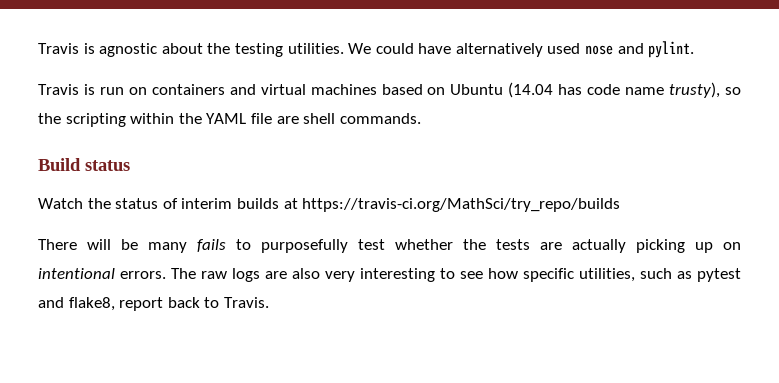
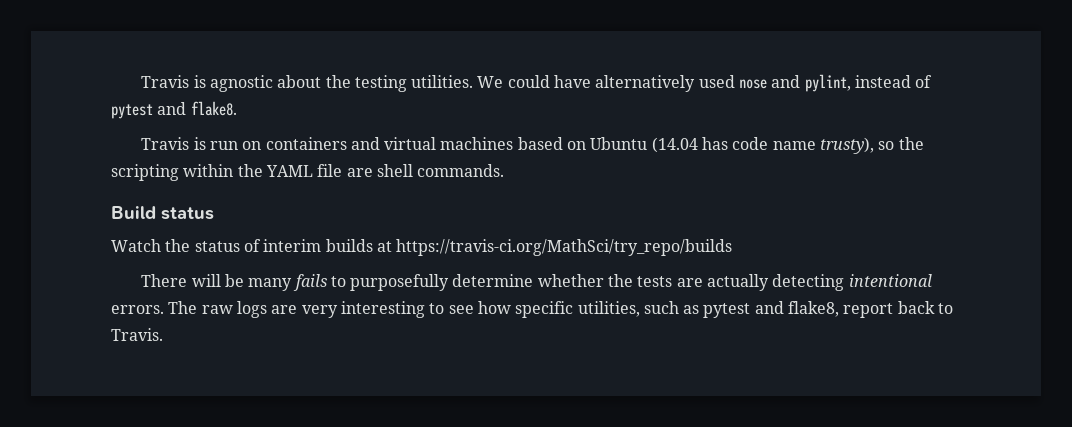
[648,41,695,58] pylint. -> [804,74,933,92] [111,101,237,119] pylint, instead of pytest and flake8.
[358,239,385,250] test -> [452,274,534,287] determine
[636,239,741,253] picking up on -> [772,274,845,291] detecting
[292,268,320,279] also -> (298, 309) none

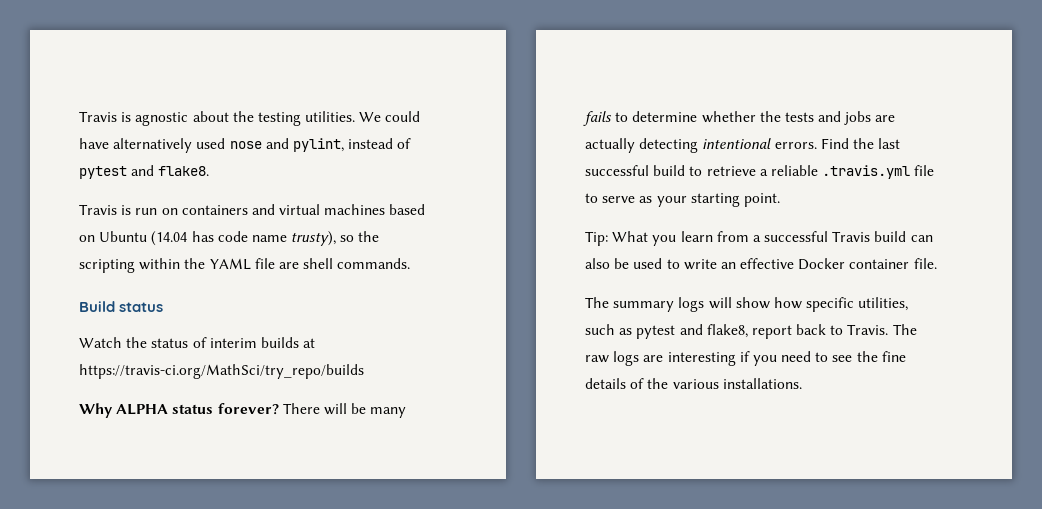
(733, 247) none -> [79,403,279,418] Why ALPHA status forever?
[350,274,450,291] purposefully -> (629, 117) none
(673, 281) none -> [818,111,872,125] and jobs
[168,301,474,318] The raw logs are very interesting to see -> [820,138,901,149] [585,165,935,179] [585,193,780,207] [585,231,933,246] [585,258,937,270] [585,297,770,312] Find the last successful build to retrieve a reliable .travis.yml file to serve as your starting point. // Tip: What you learn from a successful Travis build can also be used to write an effective Docker container file. // The summary logs will show
(163, 334) none -> [892,324,917,335] [585,351,906,366] [585,378,802,389] The raw logs are interesting if you need to see the fine details of the various installations.

